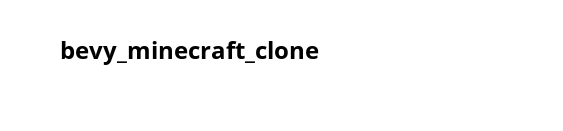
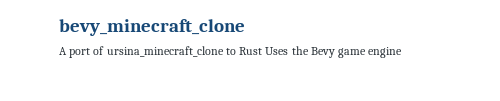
(319, 53) none -> [59,46,403,58] // A port of ursina_minecraft_clone to Rust Uses the Bevy game engine

